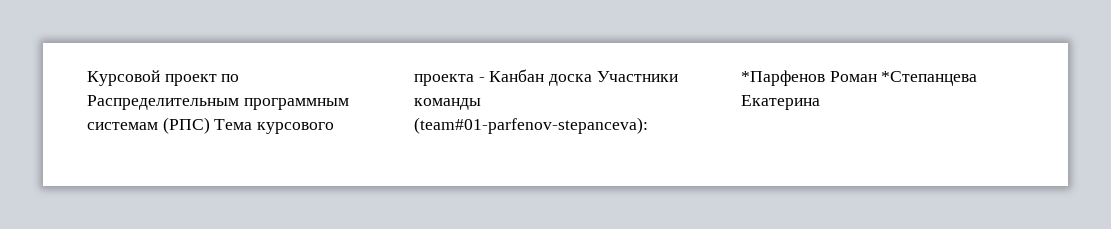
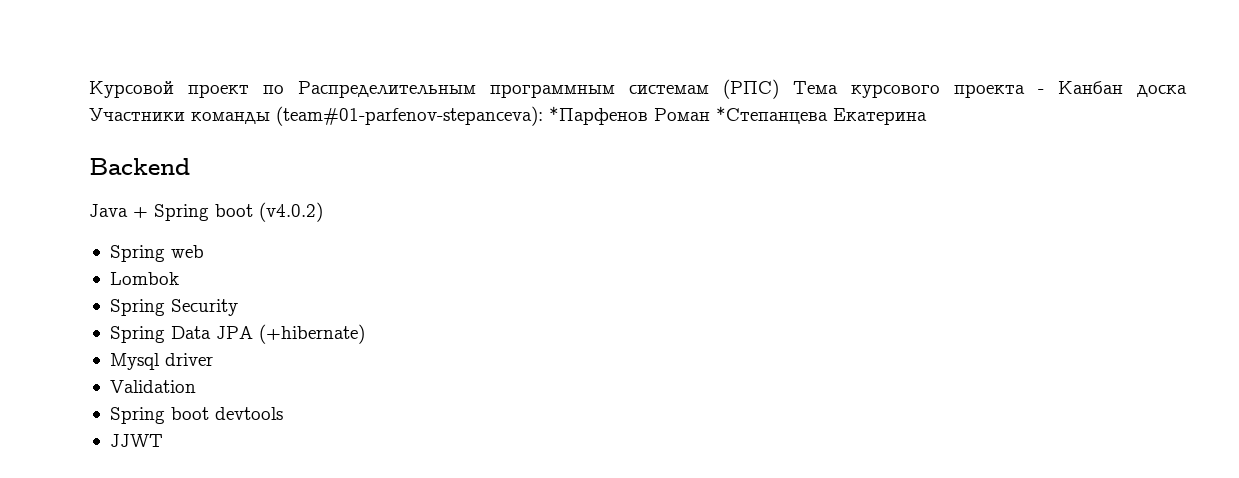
(820, 102) none -> [89,158,190,175] [89,202,323,222] [109,245,204,262] [109,272,179,285] [109,299,238,316] [109,324,365,344] [109,353,213,370] [109,380,196,393] [109,407,283,424] [109,434,163,447] // Backend // Java + Spring boot (v4.0.2) // Spring web // Lombok // Spring Security // Spring Data JPA (+hibernate) // Mysql driver // Validation // Spring boot devtools // JJWT

